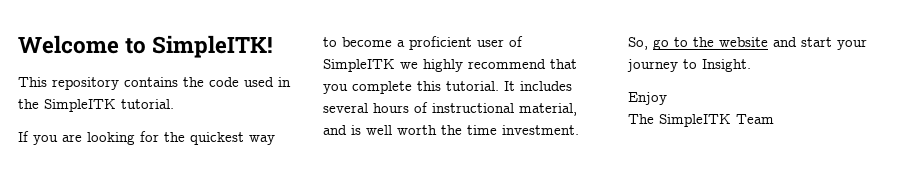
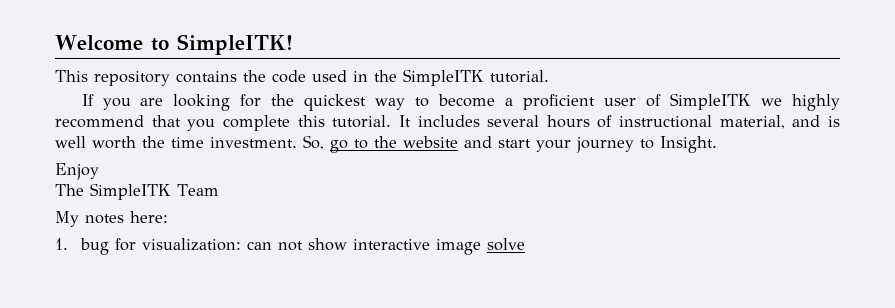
(774, 119) none -> [55,211,168,227] [55,238,525,255] // My notes here: // 1. bug for visualization: can not show interactive image solve

